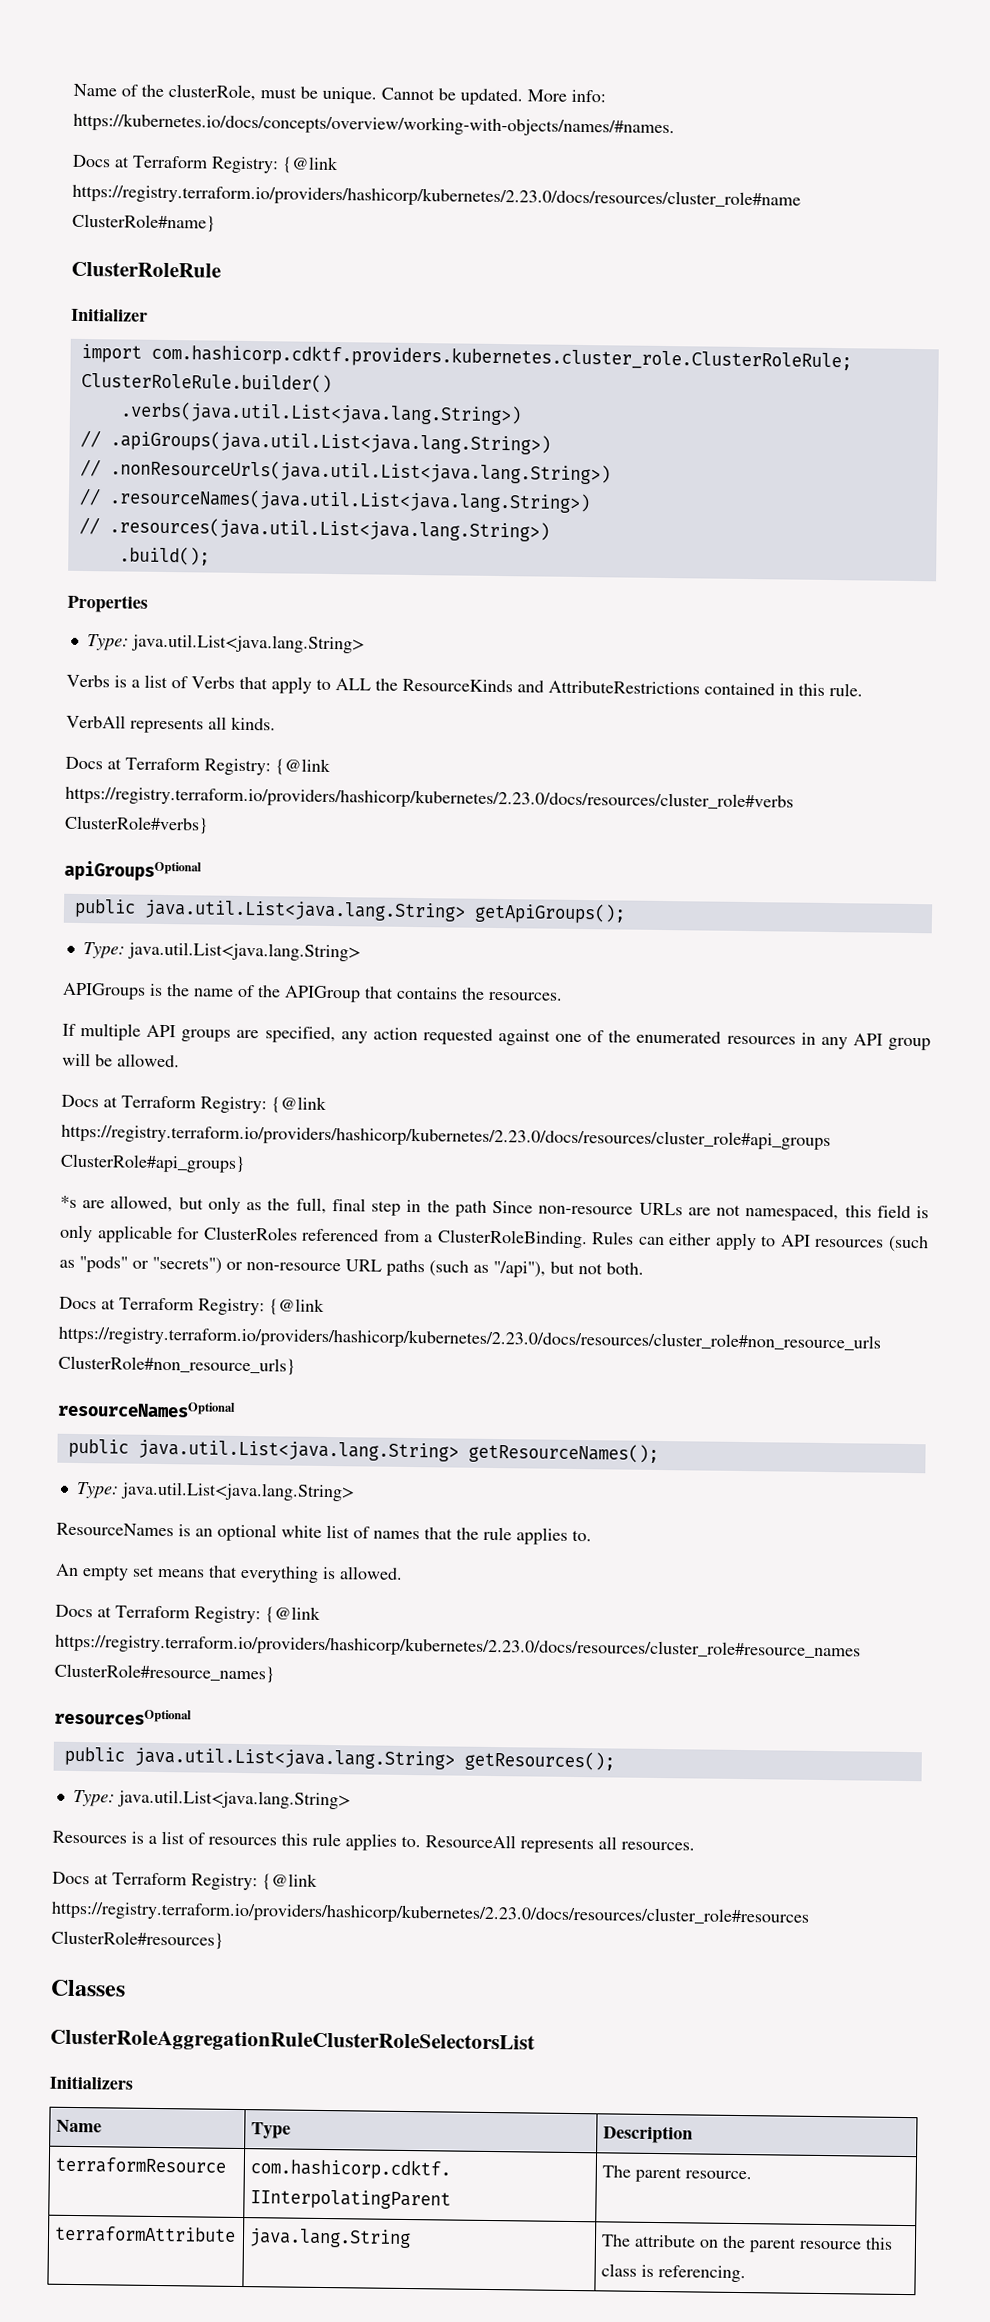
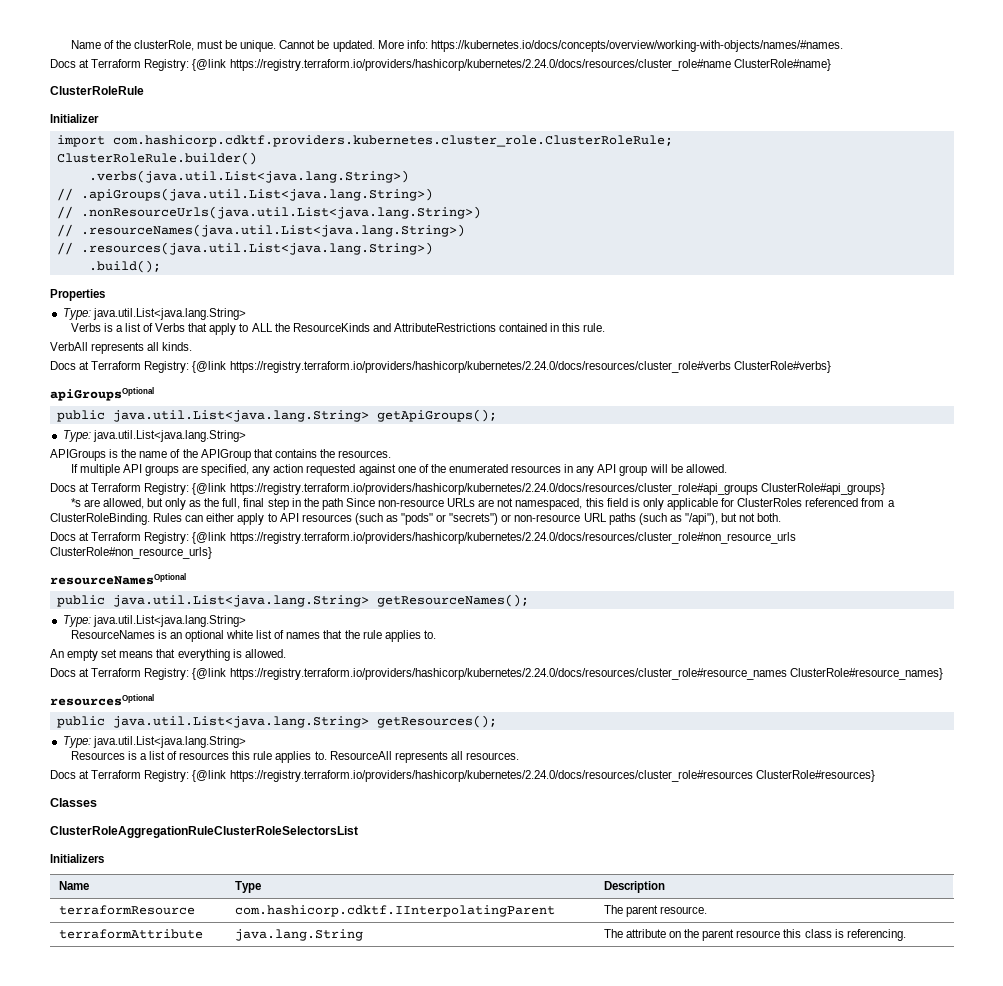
[72,183,801,210] https://registry.terraform.io/providers/hashicorp/kubernetes/2.23.0/docs/resources/cluster_role#name -> [229,59,731,71] https://registry.terraform.io/providers/hashicorp/kubernetes/2.24.0/docs/resources/cluster_role#name
[65,785,794,812] https://registry.terraform.io/providers/hashicorp/kubernetes/2.23.0/docs/resources/cluster_role#verbs -> [229,361,731,373] https://registry.terraform.io/providers/hashicorp/kubernetes/2.24.0/docs/resources/cluster_role#verbs
[61,1123,831,1151] https://registry.terraform.io/providers/hashicorp/kubernetes/2.23.0/docs/resources/cluster_role#api_groups -> [229,483,758,495] https://registry.terraform.io/providers/hashicorp/kubernetes/2.24.0/docs/resources/cluster_role#api_groups
[58,1325,881,1353] https://registry.terraform.io/providers/hashicorp/kubernetes/2.23.0/docs/resources/cluster_role#non_resource_urls -> [229,532,796,544] https://registry.terraform.io/providers/hashicorp/kubernetes/2.24.0/docs/resources/cluster_role#non_resource_urls
[55,1633,861,1661] https://registry.terraform.io/providers/hashicorp/kubernetes/2.23.0/docs/resources/cluster_role#resource_names -> [229,668,787,680] https://registry.terraform.io/providers/hashicorp/kubernetes/2.24.0/docs/resources/cluster_role#resource_names
[51,1900,810,1927] https://registry.terraform.io/providers/hashicorp/kubernetes/2.23.0/docs/resources/cluster_role#resources -> [229,770,753,782] https://registry.terraform.io/providers/hashicorp/kubernetes/2.24.0/docs/resources/cluster_role#resources

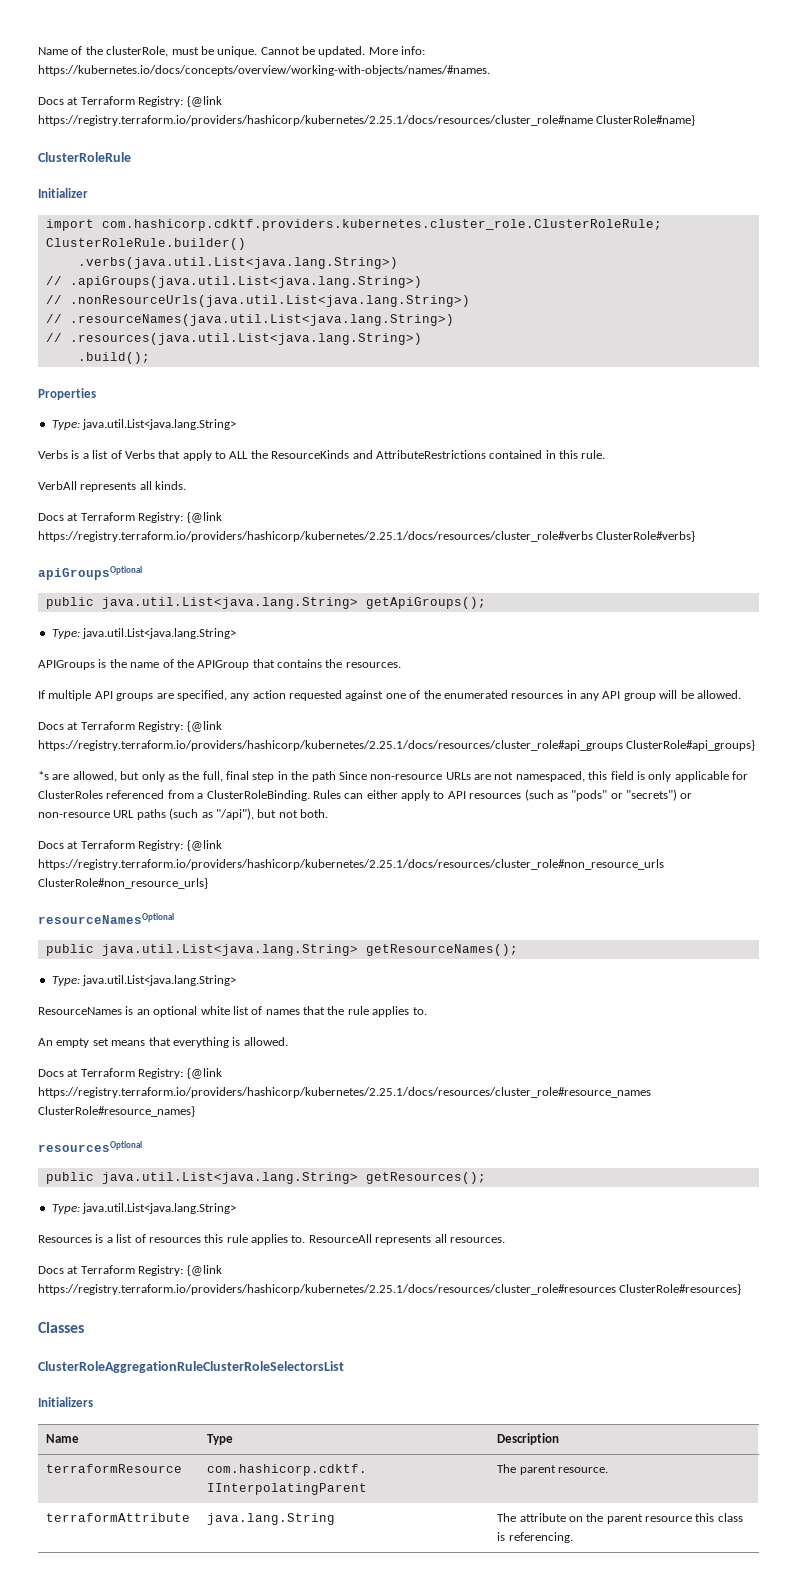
[229,59,731,71] https://registry.terraform.io/providers/hashicorp/kubernetes/2.24.0/docs/resources/cluster_role#name -> [38,115,593,126] https://registry.terraform.io/providers/hashicorp/kubernetes/2.25.1/docs/resources/cluster_role#name
[229,361,731,373] https://registry.terraform.io/providers/hashicorp/kubernetes/2.24.0/docs/resources/cluster_role#verbs -> [38,531,593,542] https://registry.terraform.io/providers/hashicorp/kubernetes/2.25.1/docs/resources/cluster_role#verbs
[229,483,758,495] https://registry.terraform.io/providers/hashicorp/kubernetes/2.24.0/docs/resources/cluster_role#api_groups -> [38,740,623,751] https://registry.terraform.io/providers/hashicorp/kubernetes/2.25.1/docs/resources/cluster_role#api_groups
[229,532,796,544] https://registry.terraform.io/providers/hashicorp/kubernetes/2.24.0/docs/resources/cluster_role#non_resource_urls -> [38,859,664,870] https://registry.terraform.io/providers/hashicorp/kubernetes/2.25.1/docs/resources/cluster_role#non_resource_urls
[229,668,787,680] https://registry.terraform.io/providers/hashicorp/kubernetes/2.24.0/docs/resources/cluster_role#resource_names -> [38,1087,651,1098] https://registry.terraform.io/providers/hashicorp/kubernetes/2.25.1/docs/resources/cluster_role#resource_names
[229,770,753,782] https://registry.terraform.io/providers/hashicorp/kubernetes/2.24.0/docs/resources/cluster_role#resources -> [38,1284,616,1295] https://registry.terraform.io/providers/hashicorp/kubernetes/2.25.1/docs/resources/cluster_role#resources

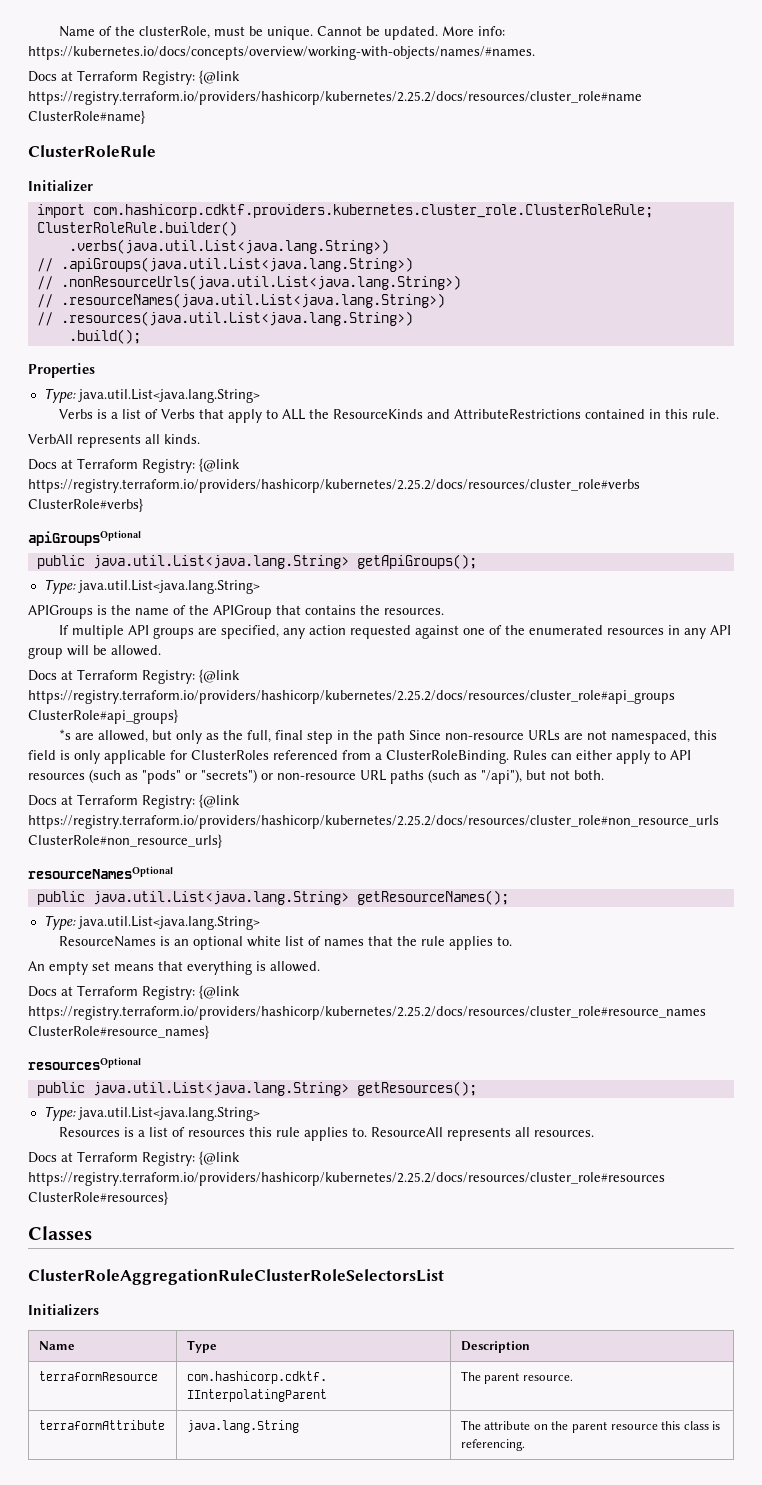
[38,115,593,126] https://registry.terraform.io/providers/hashicorp/kubernetes/2.25.1/docs/resources/cluster_role#name -> [28,91,642,105] https://registry.terraform.io/providers/hashicorp/kubernetes/2.25.2/docs/resources/cluster_role#name
[38,531,593,542] https://registry.terraform.io/providers/hashicorp/kubernetes/2.25.1/docs/resources/cluster_role#verbs -> [28,479,640,493] https://registry.terraform.io/providers/hashicorp/kubernetes/2.25.2/docs/resources/cluster_role#verbs
[38,740,623,751] https://registry.terraform.io/providers/hashicorp/kubernetes/2.25.1/docs/resources/cluster_role#api_groups -> [28,690,675,704] https://registry.terraform.io/providers/hashicorp/kubernetes/2.25.2/docs/resources/cluster_role#api_groups
[38,859,664,870] https://registry.terraform.io/providers/hashicorp/kubernetes/2.25.1/docs/resources/cluster_role#non_resource_urls -> [28,815,719,829] https://registry.terraform.io/providers/hashicorp/kubernetes/2.25.2/docs/resources/cluster_role#non_resource_urls
[38,1087,651,1098] https://registry.terraform.io/providers/hashicorp/kubernetes/2.25.1/docs/resources/cluster_role#resource_names -> [28,1006,706,1020] https://registry.terraform.io/providers/hashicorp/kubernetes/2.25.2/docs/resources/cluster_role#resource_names
[38,1284,616,1295] https://registry.terraform.io/providers/hashicorp/kubernetes/2.25.1/docs/resources/cluster_role#resources -> [28,1172,665,1186] https://registry.terraform.io/providers/hashicorp/kubernetes/2.25.2/docs/resources/cluster_role#resources

